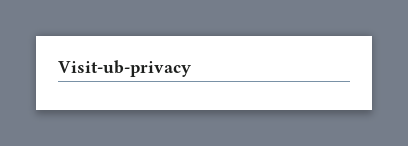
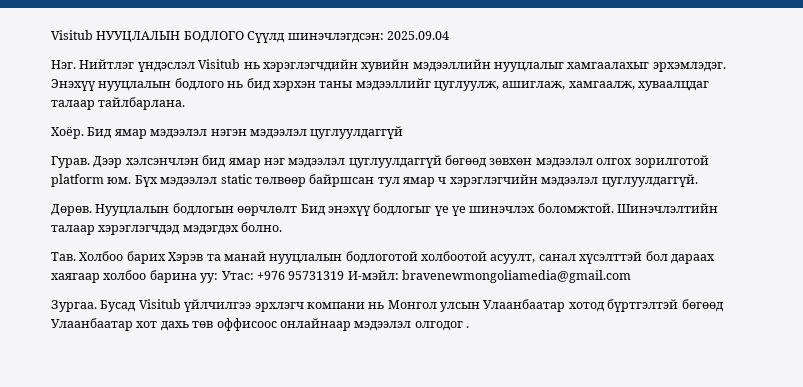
[58,60,191,77] Visit-ub-privacy -> [51,30,449,43] [51,59,726,72] [51,78,710,91] [51,97,186,110] [51,126,404,139] [51,155,709,168] [51,174,698,187] [51,203,719,216] [51,222,283,235] [51,251,715,264] [51,270,631,283] [51,299,724,312] [51,318,469,331] Visitub НУУЦЛАЛЫН БОДЛОГО Сүүлд шинэчлэгдсэн: 2025.09.04 // Нэг. Нийтлэг үндэслэл Visitub нь хэрэглэгчдийн хувийн мэдээллийн нууцлалыг хамгаалахыг эрхэмлэдэг. Энэхүү нууцлалын бодлого нь бид хэрхэн таны мэдээллийг цуглуулж, ашиглаж, хамгаалж, хуваалцдаг талаар тайлбарлана. // Хоёр. Бид ямар мэдээлэл нэгэн мэдээлэл цуглуулдаггүй // Гурав. Дээр хэлсэнчлэн бид ямар нэг мэдээлэл цуглуулдаггүй бөгөөд зөвхөн мэдээлэл олгох зорилготой platform юм. Бүх мэдээлэл static төлвөөр байршсан тул ямар ч хэрэглэгчийн мэдээлэл цуглуулдаггүй. // Дөрөв. Нууцлалын бодлогын өөрчлөлт Бид энэхүү бодлогыг үе үе шинэчлэх боломжтой. Шинэчлэлтийн талаар хэрэглэгчдэд мэдэгдэх болно. // Тав. Холбоо барих Хэрэв та манай нууцлалын бодлоготой холбоотой асуулт, санал хүсэлттэй бол дараах хаягаар холбоо барина уу: Утас: +976 95731319 И-мэйл: bravenewmongoliamedia@gmail.com // Зургаа. Бусад Visitub үйлчилгээ эрхлэгч компани нь Монгол улсын Улаанбаатар хотод бүртгэлтэй бөгөөд Улаанбаатар хот дахь төв оффисоос онлайнаар мэдээлэл олгодог .

